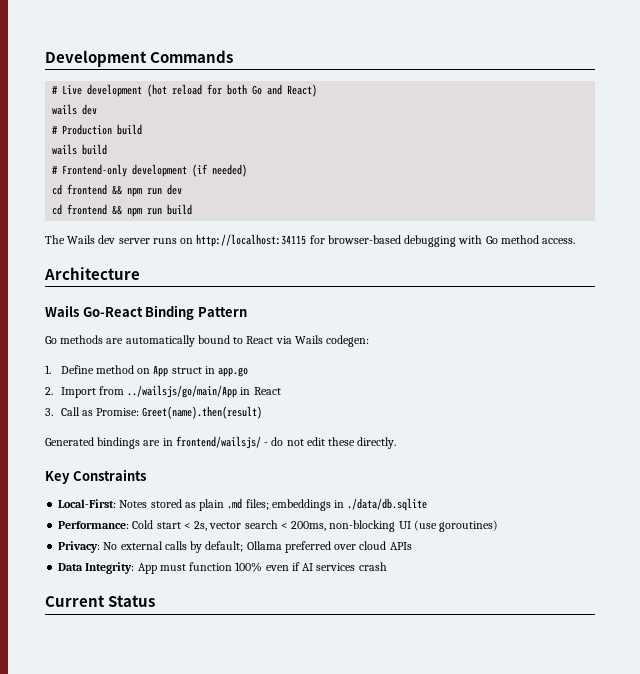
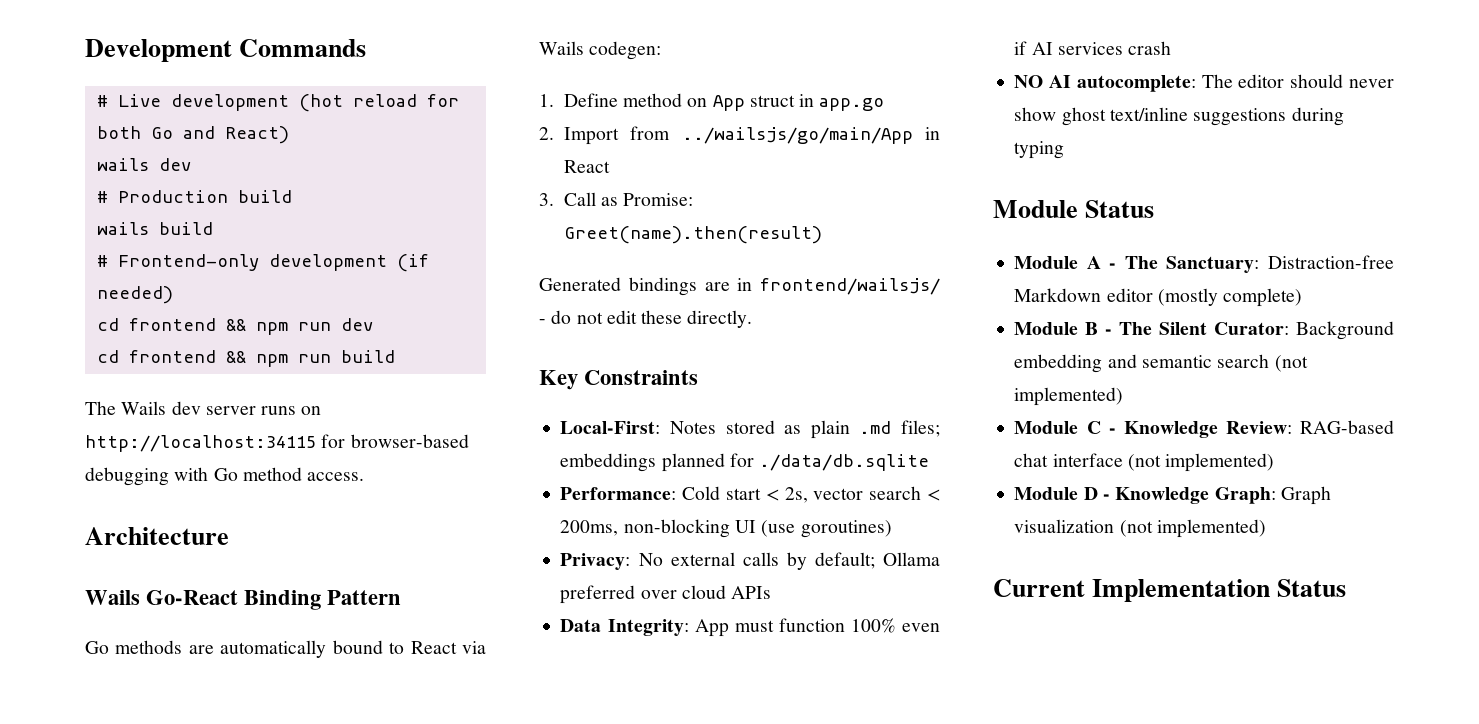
[334,500,345,508] in -> [661,453,754,472] planned for
(387, 566) none -> [1014,74,1394,92] [1014,107,1344,126] [1014,141,1065,159] [993,200,1155,218] [1014,255,1394,273] [1014,288,1303,307] [1014,321,1394,340] [1014,354,1308,373] [1014,387,1124,406] [1014,420,1394,438] [1014,453,1275,472] [1014,486,1331,505] [1014,519,1266,538] // NO AI autocomplete: The editor should never show ghost text/inline suggestions during typing // Module Status // Module A - The Sanctuary: Distraction-free Markdown editor (mostly complete) // Module B - The Silent Curator: Background embedding and semantic search (not implemented) // Module C - Knowledge Review: RAG-based chat interface (not implemented) // Module D - Knowledge Graph: Graph visualization (not implemented)
(105, 601) none -> [1092,579,1271,602] Implementation

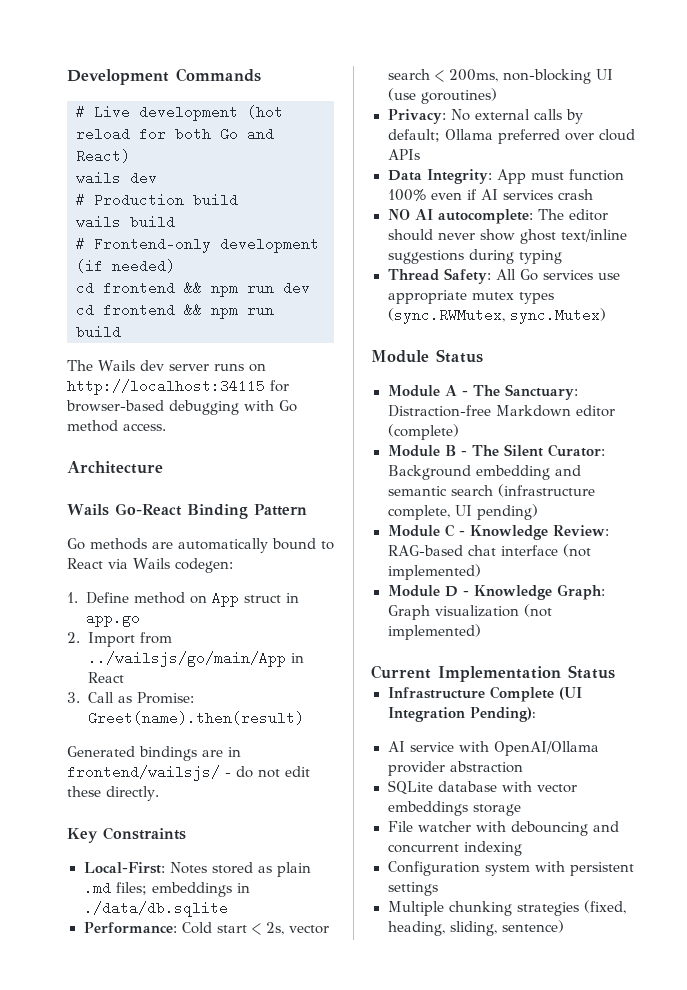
[661,453,754,472] planned for -> [236,883,250,893] in
(1065, 150) none -> [387,268,620,284] [387,290,554,304] [387,308,606,324] // Thread Safety: All Go services use appropriate mutex types (sync.RWMutex, sync.Mutex)
[1157,288,1303,307] (mostly complete) -> [387,424,459,440] (complete)
[1274,355,1308,372] [1014,387,1124,406] (not implemented) -> [497,484,595,497] [387,504,538,520] (infrastructure complete, UI pending)
(1347, 588) none -> [387,686,582,702] [387,707,536,722] [387,741,599,756] [387,761,523,776] [387,780,577,795] [387,801,521,816] [387,821,619,836] [387,841,522,856] [387,861,634,876] [387,882,438,896] [387,900,626,916] [387,920,564,936] // Infrastructure Complete (UI Integration Pending): // AI service with OpenAI/Ollama provider abstraction // SQLite database with vector embeddings storage // File watcher with debouncing and concurrent indexing // Configuration system with persistent settings // Multiple chunking strategies (fixed, heading, sliding, sentence)

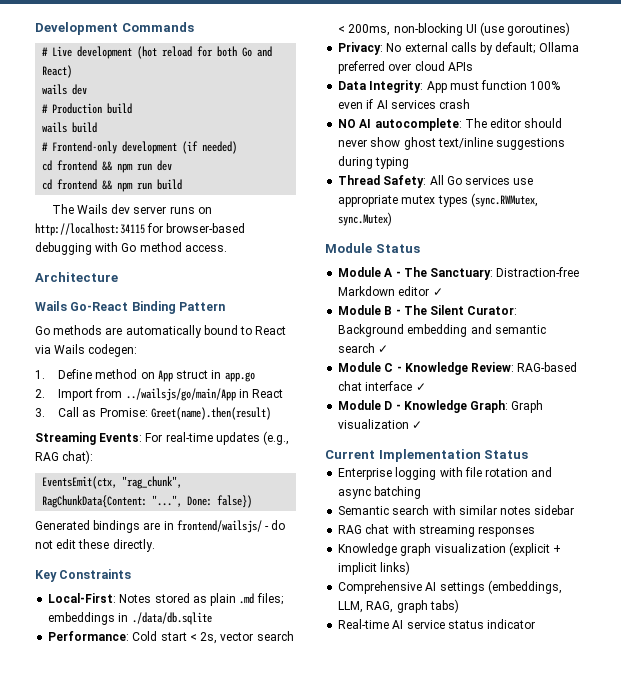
(304, 718) none -> [35,431,290,445] [35,450,94,464] [42,476,183,489] [42,495,253,508] // Streaming Events: For real-time updates (e.g., RAG chat): // EventsEmit(ctx, "rag_chunk", RagChunkData{Content: "...", Done: false})
[387,424,459,440] (complete) -> [432,288,443,296] ✓
[497,484,595,497] [387,504,538,520] (infrastructure complete, UI pending) -> [378,345,389,353] ✓
[562,544,591,557] [387,564,481,580] (not implemented) -> [415,383,426,391] ✓
[523,604,552,617] [387,624,481,640] (not implemented) -> [412,421,423,429] ✓
[387,686,582,702] [387,707,536,722] [387,741,599,756] [387,761,523,776] [387,780,577,795] [387,801,521,816] [387,821,619,836] [387,841,522,856] [387,861,634,876] [387,882,438,896] [387,900,626,916] [387,920,564,936] Infrastructure Complete (UI Integration Pending): // AI service with OpenAI/Ollama provider abstraction // SQLite database with vector embeddings storage // File watcher with debouncing and concurrent indexing // Configuration system with persistent settings // Multiple chunking strategies (fixed, heading, sliding, sentence) -> [338,467,553,480] [338,486,422,499] [338,505,575,515] [338,524,536,537] [338,542,562,556] [338,561,411,575] [338,580,562,594] [338,599,459,613] [338,619,536,629] Enterprise logging with file rotation and async batching // Semantic search with similar notes sidebar // RAG chat with streaming responses // Knowledge graph visualization (explicit + implicit links) // Comprehensive AI settings (embeddings, LLM, RAG, graph tabs) // Real-time AI service status indicator

